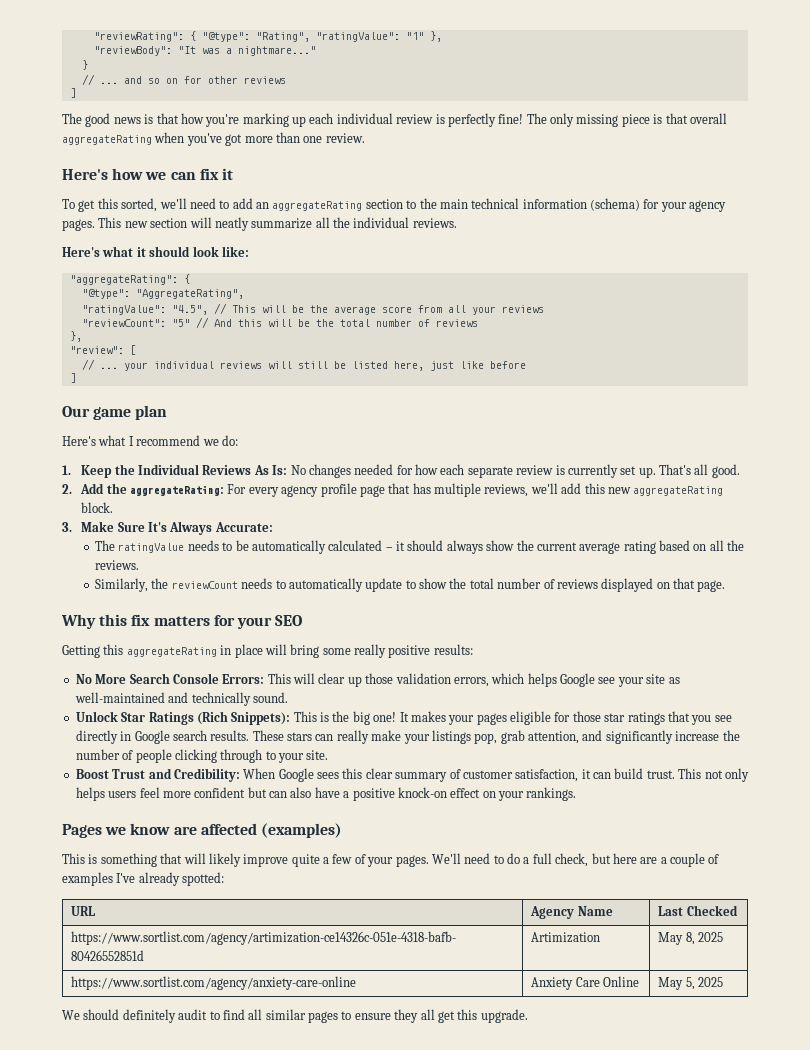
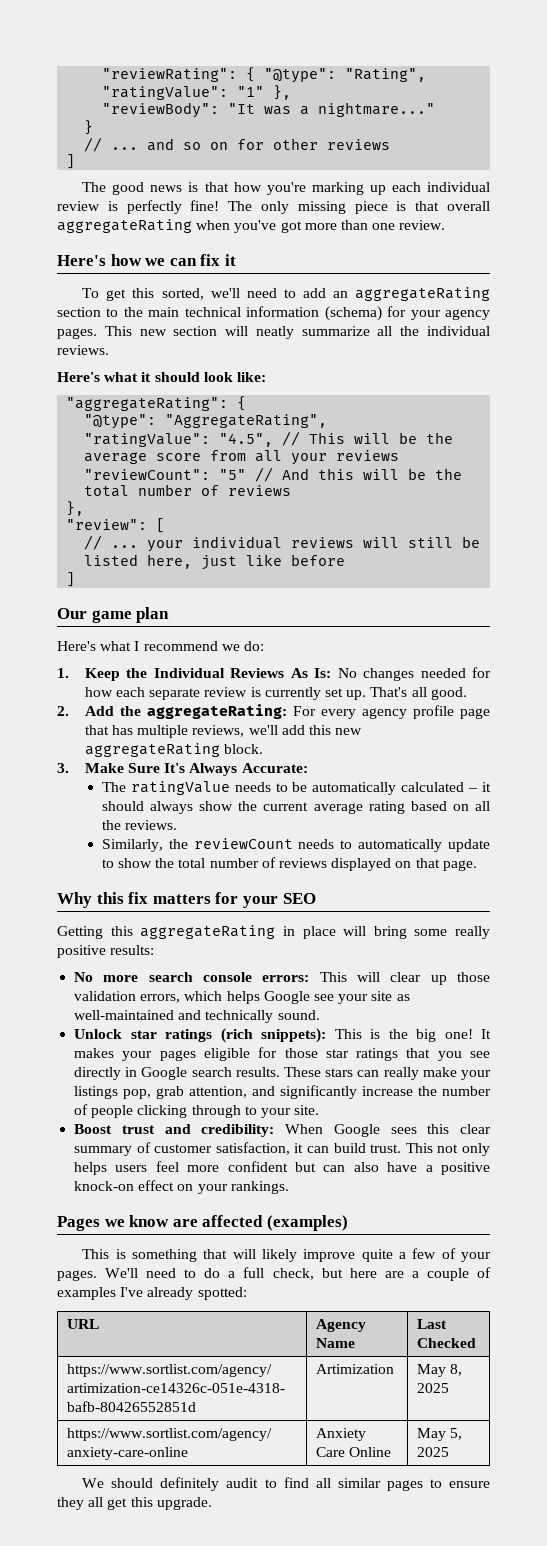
[95,673,265,684] More Search Console Errors: -> [103,972,310,982] more search console errors:
[121,711,291,725] Star Ratings (Rich Snippets): -> [130,1028,327,1043] star ratings (rich snippets):
[112,768,240,782] Trust and Credibility: -> [121,1124,275,1137] trust and credibility:

